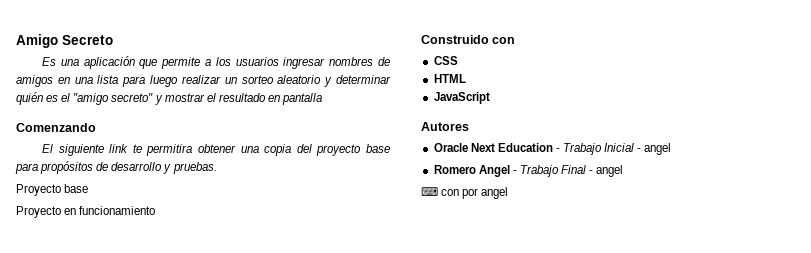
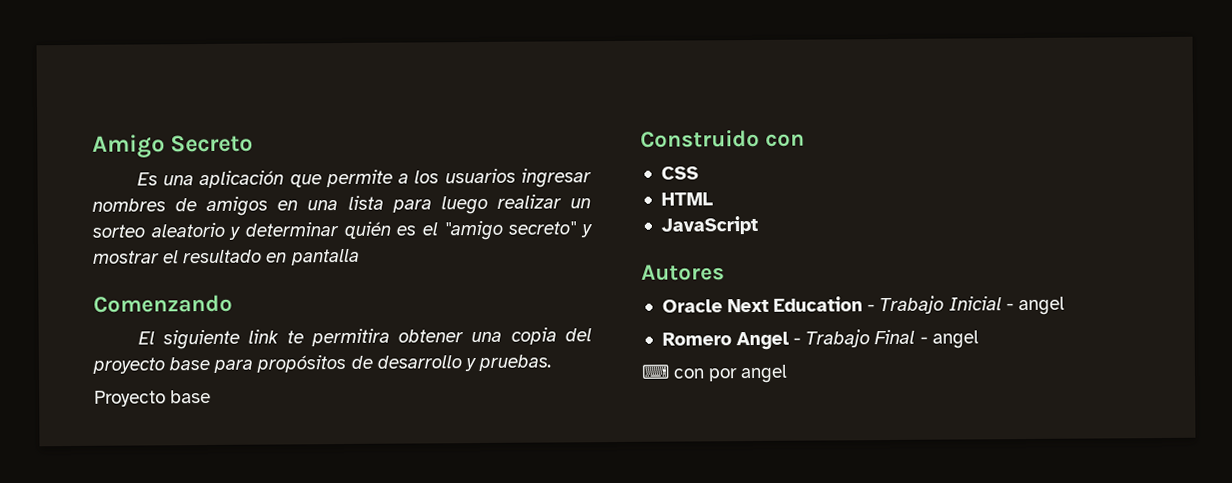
[16,206,156,218] // Proyecto en funcionamiento -> (212, 396) none

